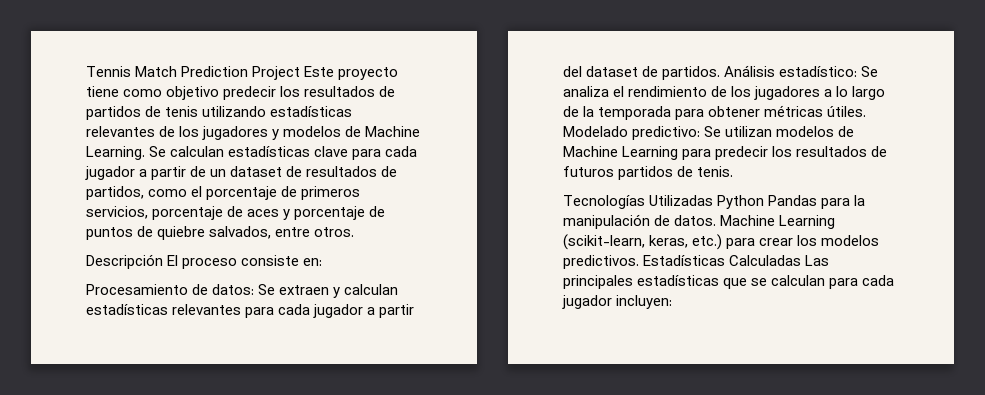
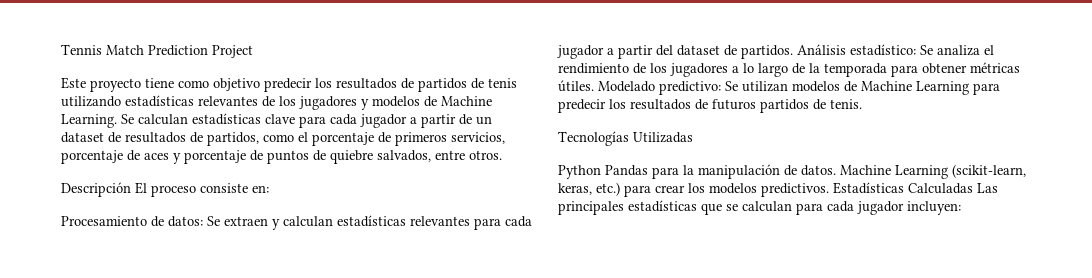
(301, 73) none -> (253, 51) //
(714, 200) none -> (693, 137) //

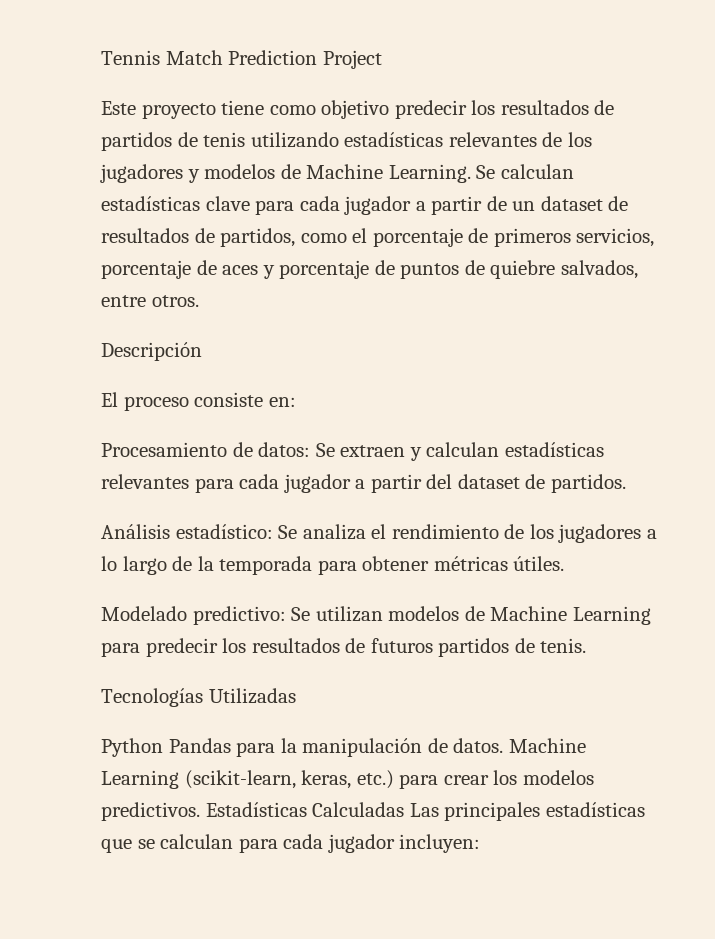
(131, 189) none -> (202, 351) //
(793, 52) none -> (626, 483) //
(594, 86) none -> (565, 563) //

